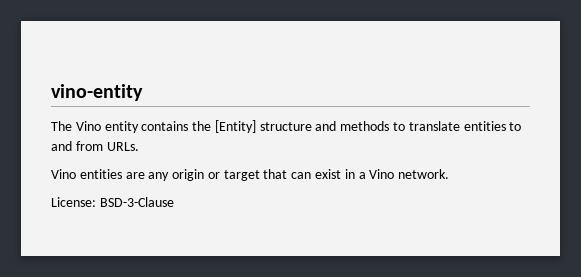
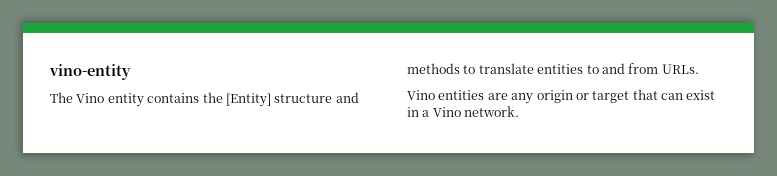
[51,197,174,207] // License: BSD-3-Clause -> (520, 111) none

